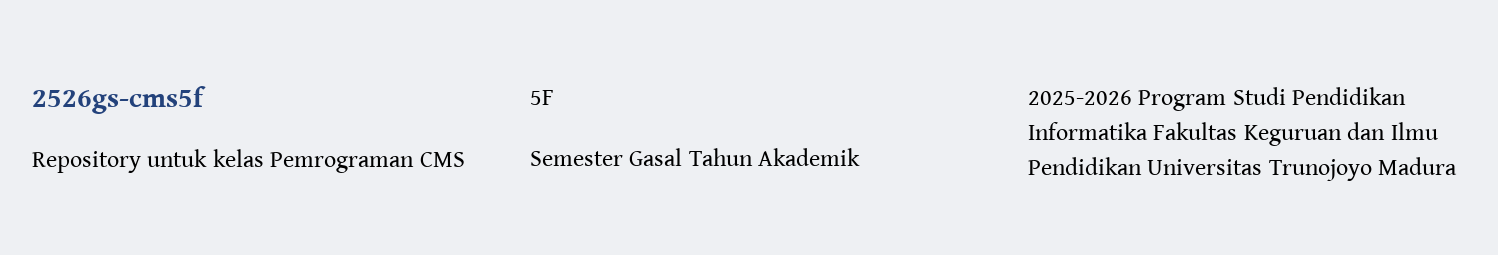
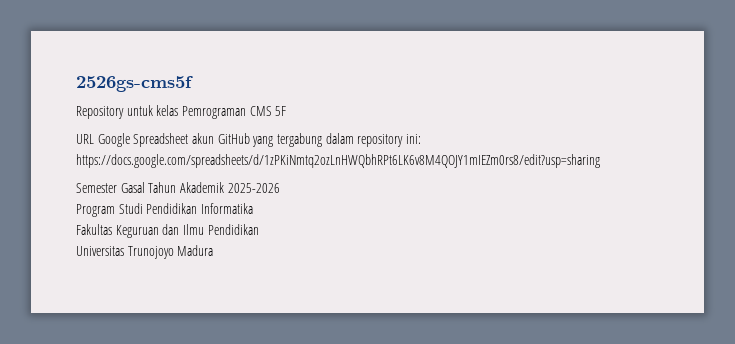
(554, 97) none -> [76,133,421,147] [76,154,600,168] // URL Google Spreadsheet akun GitHub yang tergabung dalam repository ini: https://docs.google.com/spreadsheets/d/1zPKiNmtq2ozLnHWQbhRPt6LK6v8M4QOJY1mIEZm0rs8/edit?usp=sharing
(1132, 97) none -> (280, 188) //
(1148, 131) none -> (253, 208) //
(1142, 166) none -> (259, 229) //

